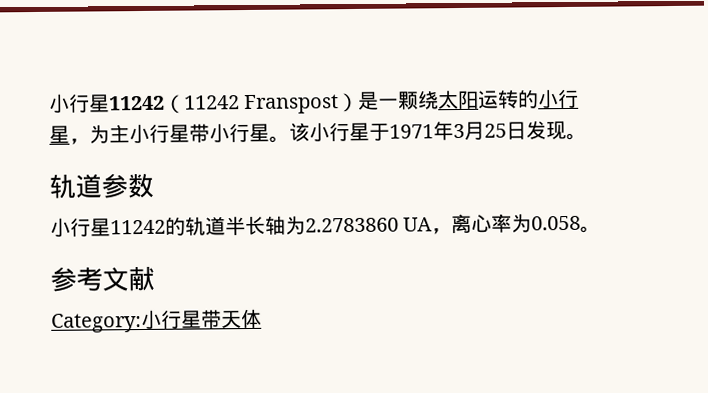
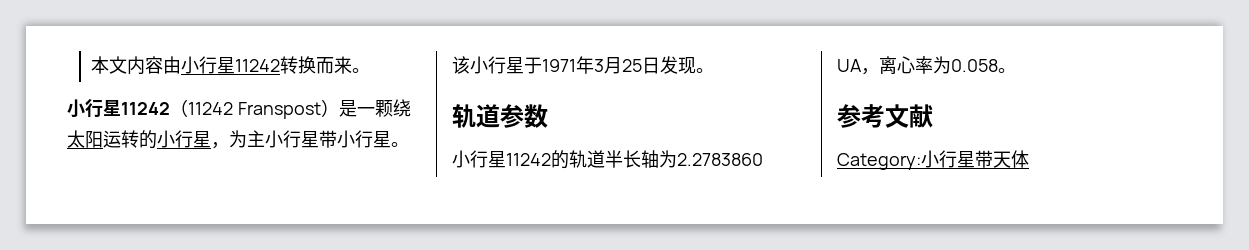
(49, 103) none -> [91,56,371,75] 本文内容由小行星11242转换而来。 //

